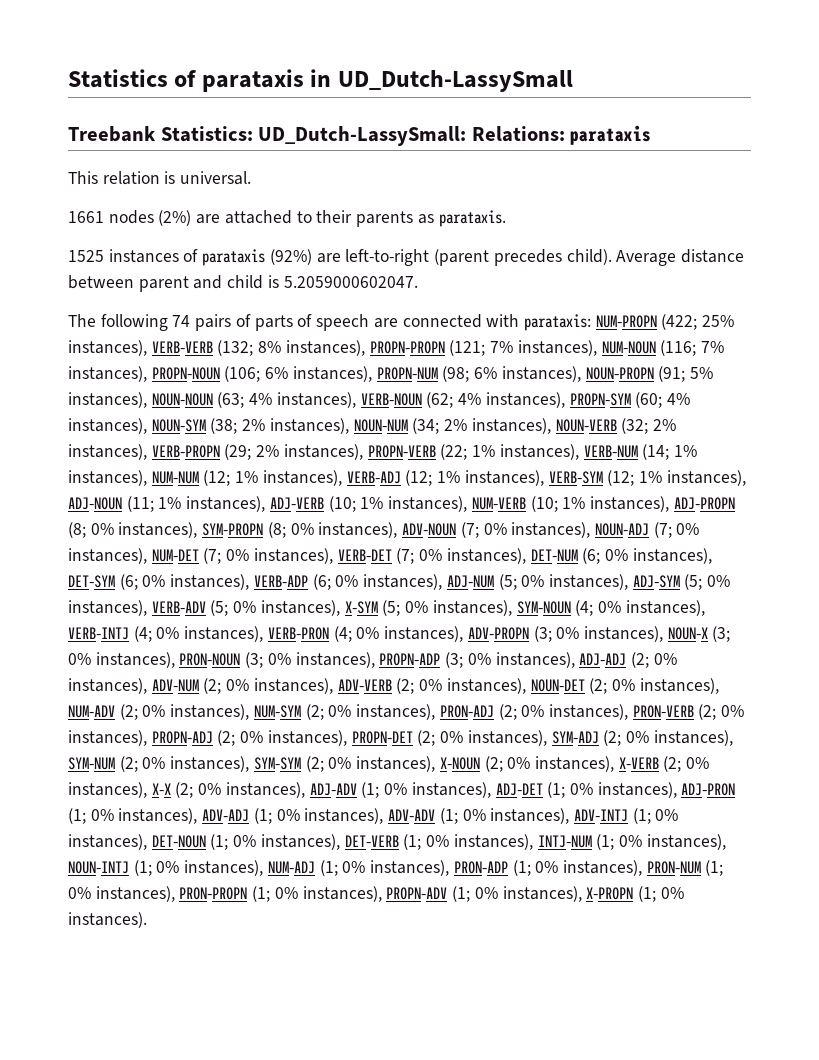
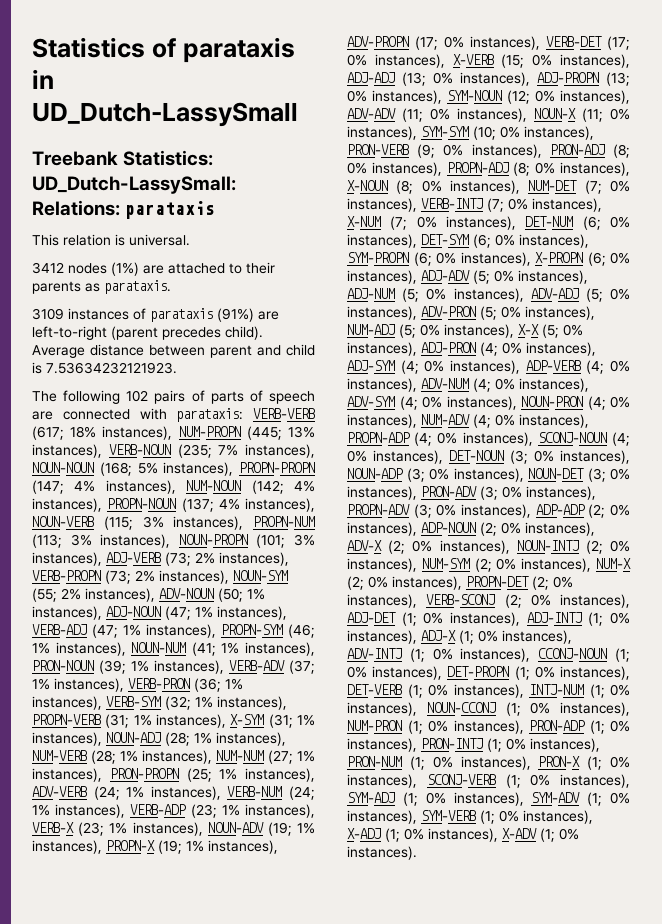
[68,210,192,226] 1661 nodes (2%) -> [32,262,139,276] 3412 nodes (1%)
[68,250,104,262] 1525 -> [32,308,64,320] 3109
[269,249,312,265] (92%) -> [217,308,254,322] (91%)
[283,276,418,288] 5.2059000602047. -> [46,362,177,374] 7.53634232121923.
[172,315,191,327] 74 -> [126,390,149,402] 102
[595,314,735,330] [68,340,724,356] [68,366,713,382] [68,392,690,408] [68,418,649,434] NUM-PROPN (422; 25% instances), VERB-VERB (132; 8% instances), PROPN-PROPN (121; 7% instances), NUM-NOUN (116; 7% instances), PROPN-NOUN (106; 6% instances), PROPN-NUM (98; 6% instances), NOUN-PROPN (91; 5% instances), NOUN-NOUN (63; 4% instances), VERB-NOUN (62; 4% instances), PROPN-SYM (60; 4% instances), NOUN-SYM (38; 2% instances), NOUN-NUM (34; 2% instances), NOUN-VERB (32; -> [253,408,315,419] [32,426,315,440] [32,444,315,458] [32,462,315,476] [32,480,315,494] [32,498,315,512] [32,516,315,530] [32,534,315,548] [32,552,191,566] VERB-VERB (617; 18% instances), NUM-PROPN (445; 13% instances), VERB-NOUN (235; 7% instances), NOUN-NOUN (168; 5% instances), PROPN-PROPN (147; 4% instances), NUM-NOUN (142; 4% instances), PROPN-NOUN (137; 4% instances), NOUN-VERB (115; 3% instances), PROPN-NUM (113; 3% instances), NOUN-PROPN (101; 3% instances), ADJ-VERB (73;
[224,444,468,460] (29; 2% instances), PROPN-VERB (22; -> [105,570,288,584] [32,588,265,602] [32,606,287,620] [32,624,315,638] [32,642,315,656] [32,660,315,674] [32,678,243,692] [32,696,287,710] [32,714,315,728] [32,732,286,746] [32,750,315,764] [32,768,315,782] [32,786,120,800] (73; 2% instances), NOUN-SYM (55; 2% instances), ADV-NOUN (50; 1% instances), ADJ-NOUN (47; 1% instances), VERB-ADJ (47; 1% instances), PROPN-SYM (46; 1% instances), NOUN-NUM (41; 1% instances), PRON-NOUN (39; 1% instances), VERB-ADV (37; 1% instances), VERB-PRON (36; 1% instances), VERB-SYM (32; 1% instances), PROPN-VERB (31; 1% instances), X-SYM (31; 1% instances), NOUN-ADJ (28; 1% instances), NUM-VERB (28; 1% instances), NUM-NUM (27; 1% instances), PRON-PROPN (25; 1% instances), ADV-VERB (24;
[642,444,697,460] [68,470,746,486] [68,496,735,512] [68,522,672,538] (14; 1% instances), NUM-NUM (12; 1% instances), VERB-ADJ (12; 1% instances), VERB-SYM (12; 1% instances), ADJ-NOUN (11; 1% instances), ADJ-VERB (10; 1% instances), NUM-VERB (10; 1% instances), ADJ-PROPN (8; 0% instances), SYM-PROPN (8; 0% instances), ADV-NOUN (7; 0% instances), NOUN-ADJ (7; -> [289,786,315,800] [32,804,315,818] [32,822,315,836] [32,840,278,854] [347,36,630,50] [347,54,630,68] [347,72,630,86] [347,90,630,104] [347,108,630,122] [347,126,594,140] [347,144,630,158] [347,162,630,176] [347,180,414,194] (24; 1% instances), VERB-ADP (23; 1% instances), VERB-X (23; 1% instances), NOUN-ADV (19; 1% instances), PROPN-X (19; 1% instances), ADV-PROPN (17; 0% instances), VERB-DET (17; 0% instances), X-VERB (15; 0% instances), ADJ-ADJ (13; 0% instances), ADJ-PROPN (13; 0% instances), SYM-NOUN (12; 0% instances), ADV-ADV (11; 0% instances), NOUN-X (11; 0% instances), SYM-SYM (10; 0% instances), PRON-VERB (9; 0% instances), PRON-ADJ (8; 0% instances), PROPN-ADJ (8; 0% instances), X-NOUN (8;
[337,549,392,561] VERB-DET -> [421,198,602,212] [347,216,381,227] VERB-INTJ (7; 0% instances), X-NUM
[253,574,443,590] VERB-ADP (6; 0% instances), -> [347,252,630,266] [347,270,588,284] SYM-PROPN (6; 0% instances), X-PROPN (6; 0% instances), ADJ-ADV (5; 0% instances),
[632,574,731,590] [68,600,705,616] [68,626,731,642] [68,652,677,668] [68,678,719,694] [68,705,115,718] ADJ-SYM (5; 0% instances), VERB-ADV (5; 0% instances), X-SYM (5; 0% instances), SYM-NOUN (4; 0% instances), VERB-INTJ (4; 0% instances), VERB-PRON (4; 0% instances), ADV-PROPN (3; 0% instances), NOUN-X (3; 0% instances), PRON-NOUN (3; 0% instances), PROPN-ADP (3; 0% instances), ADJ-ADJ (2; 0% instances), ADV-NUM (2; 0% instances), ADV-VERB (2; 0% instances), NOUN-DET (2; 0% instances), NUM-ADV -> [530,288,630,302] [347,306,595,320] [347,324,583,338] [347,342,596,356] [347,360,630,374] [347,378,589,392] [347,396,630,410] [347,414,589,428] [347,432,630,446] [347,450,630,464] [347,468,630,482] [347,486,596,500] [347,504,630,518] [347,522,595,536] [347,540,579,554] ADV-ADJ (5; 0% instances), ADV-PRON (5; 0% instances), NUM-ADJ (5; 0% instances), X-X (5; 0% instances), ADJ-PRON (4; 0% instances), ADJ-SYM (4; 0% instances), ADP-VERB (4; 0% instances), ADV-NUM (4; 0% instances), ADV-SYM (4; 0% instances), NOUN-PRON (4; 0% instances), NUM-ADV (4; 0% instances), PROPN-ADP (4; 0% instances), SCONJ-NOUN (4; 0% instances), DET-NOUN (3; 0% instances), NOUN-ADP (3; 0% instances), NOUN-DET (3; 0% instances), PRON-ADV (3; 0% instances), PROPN-ADV (3; 0% instances), ADP-ADP (2; 0% instances), ADP-NOUN (2; 0% instances), ADV-X (2; 0% instances), NOUN-INTJ
[439,704,745,720] [68,730,213,746] PRON-ADJ (2; 0% instances), PRON-VERB (2; 0% instances), PROPN-ADJ -> [596,558,631,569] NUM-X
[551,730,733,746] [68,756,710,772] [68,782,491,798] SYM-ADJ (2; 0% instances), SYM-NUM (2; 0% instances), SYM-SYM (2; 0% instances), X-NOUN (2; 0% instances), X-VERB (2; 0% instances), X-X (2; 0% instances), ADJ-ADV (1; 0% instances), -> [426,594,630,608] VERB-SCONJ (2; 0% instances),
[681,783,736,796] [68,808,436,824] ADJ-PRON (1; 0% instances), ADV-ADJ (1; 0% instances), ADV-ADV -> [526,612,630,626] [347,630,456,644] ADJ-INTJ (1; 0% instances), ADJ-X
[151,835,206,848] DET-NOUN -> [538,648,630,662] [347,666,510,680] CCONJ-NOUN (1; 0% instances), DET-PROPN
[68,860,315,876] NOUN-INTJ (1; 0% instances), NUM-ADJ -> [426,702,630,716] [347,720,402,731] NOUN-CCONJ (1; 0% instances), NUM-PRON
(642, 868) none -> [421,738,600,752] PRON-INTJ (1; 0% instances),
[179,886,634,902] PRON-PROPN (1; 0% instances), PROPN-ADV (1; 0% instances), X-PROPN -> [538,756,630,770] [347,774,630,788] [347,792,630,806] [347,810,593,824] [347,828,537,842] PRON-X (1; 0% instances), SCONJ-VERB (1; 0% instances), SYM-ADJ (1; 0% instances), SYM-ADV (1; 0% instances), SYM-VERB (1; 0% instances), X-ADJ (1; 0% instances), X-ADV

